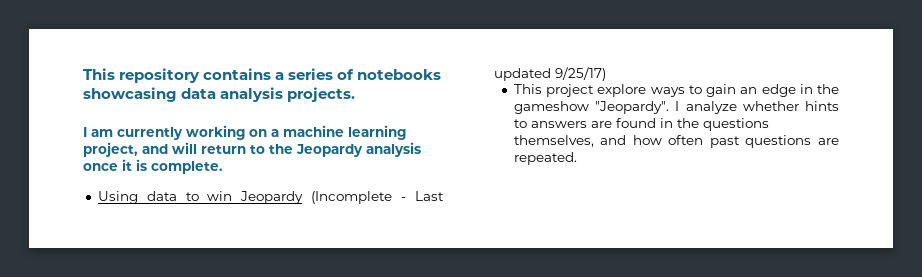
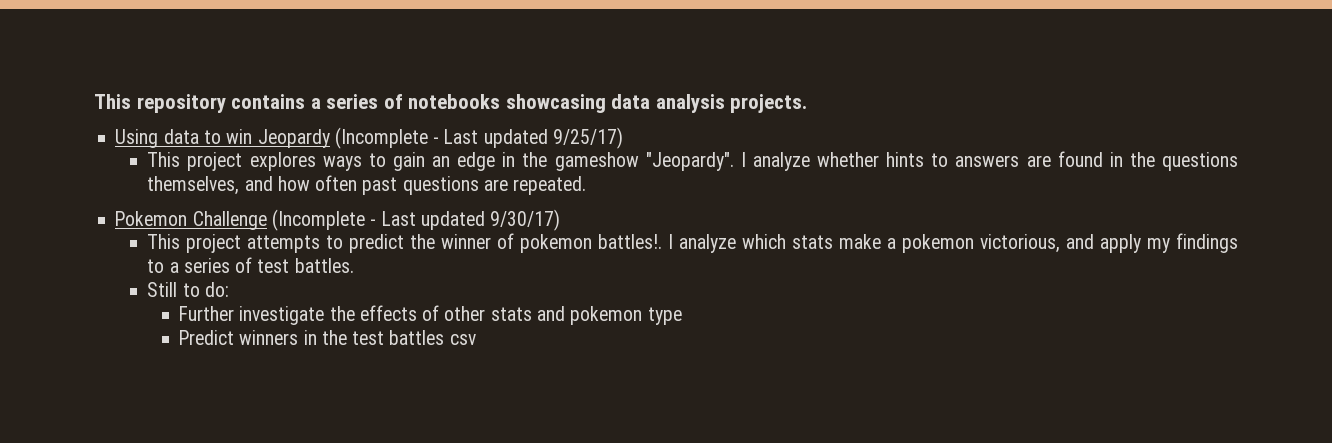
[83,125,406,140] [83,142,421,157] [83,159,223,174] // I am currently working on a machine learning project, and will return to the Jeopardy analysis once it is complete. -> (808, 103) none
[597,84,647,97] explore -> [249,152,316,171] explores
(577, 158) none -> [115,209,561,231] [147,233,1238,253] [147,257,354,273] [147,282,229,297] [179,305,682,325] [179,330,476,345] // Pokemon Challenge (Incomplete - Last updated 9/30/17) // This project attempts to predict the winner of pokemon battles!. I analyze which stats make a pokemon victorious, and apply my findings to a series of test battles. // Still to do: // Further investigate the effects of other stats and pokemon type // Predict winners in the test battles csv

